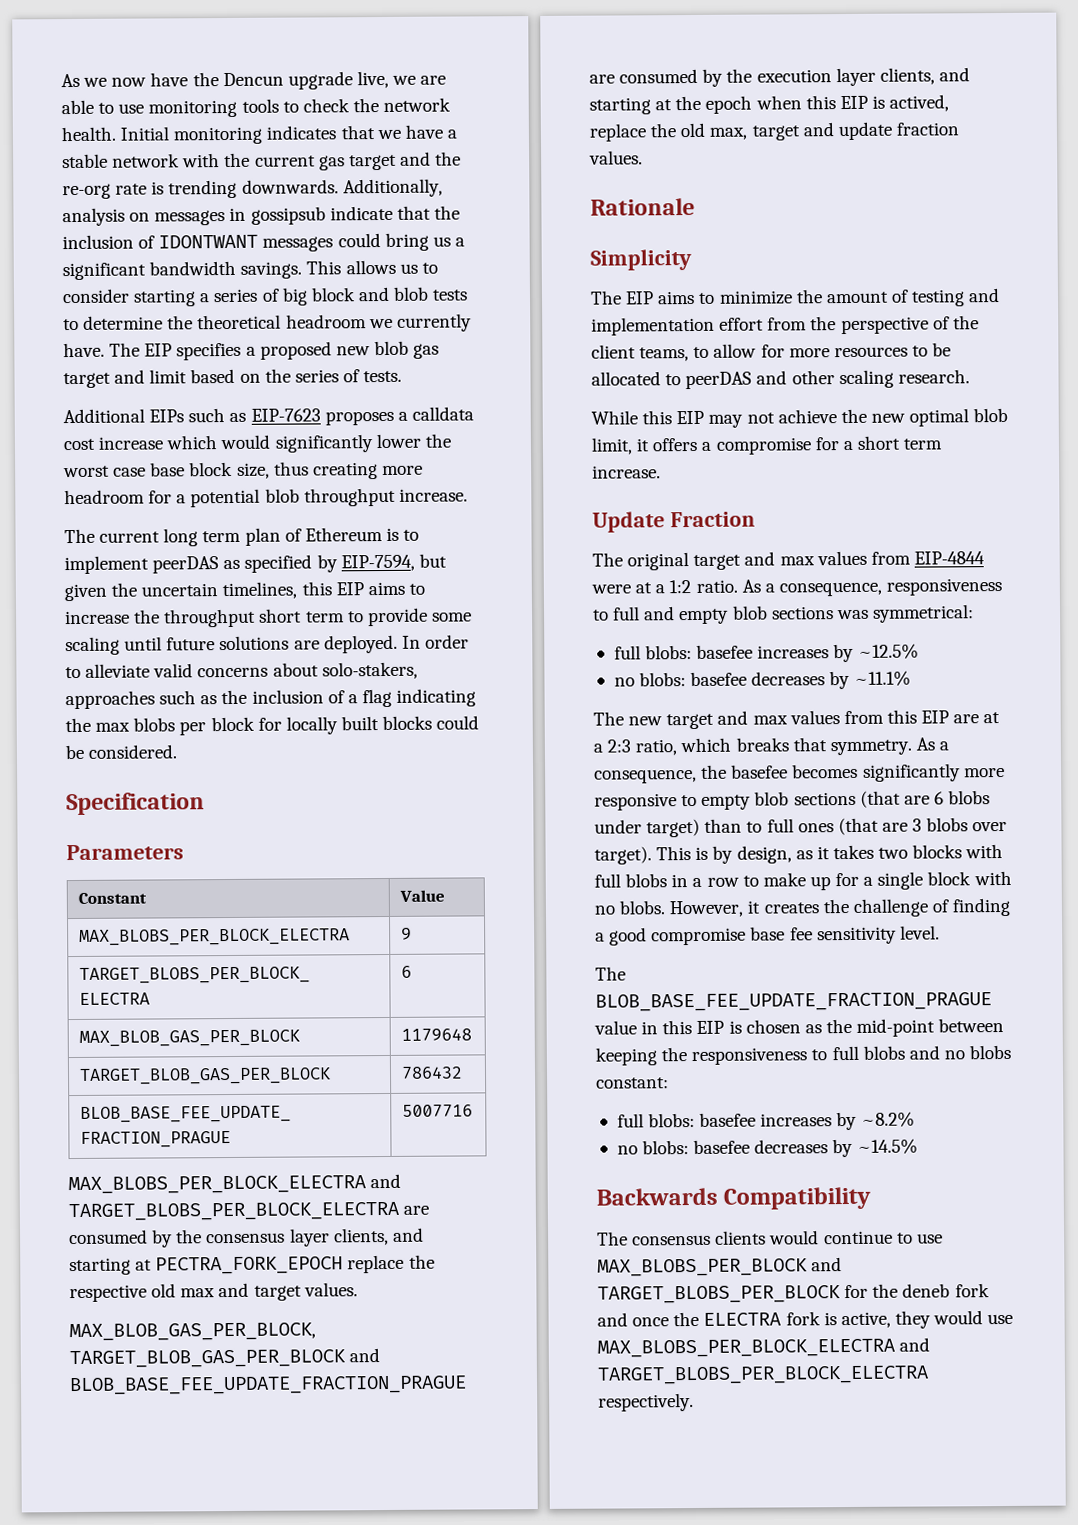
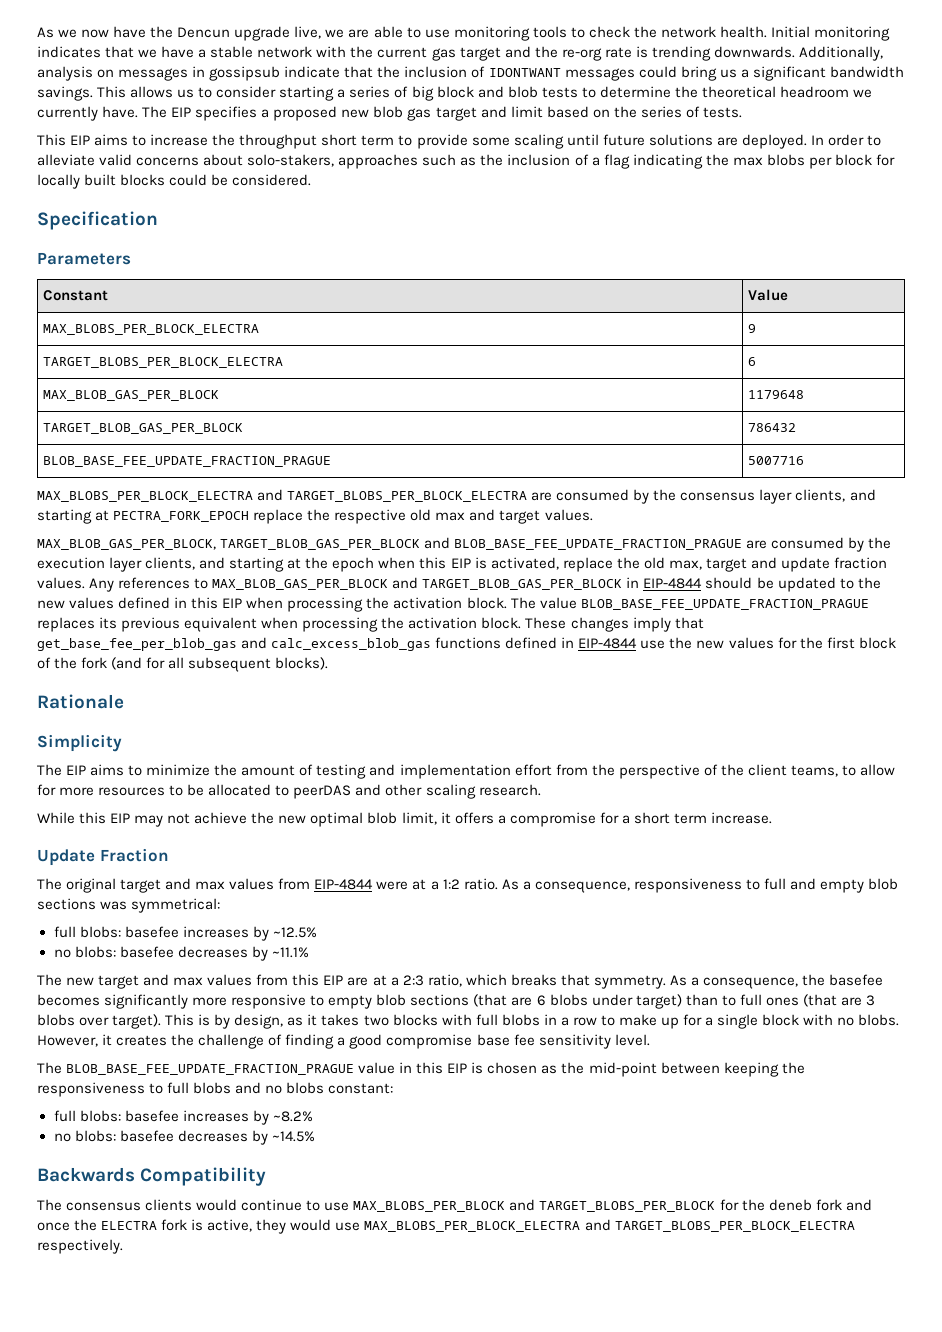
[63,406,474,426] [63,433,451,453] [63,461,423,480] [64,487,468,508] [64,527,420,547] [64,553,447,575] [64,581,332,602] Additional EIPs such as EIP-7623 proposes a calldata cost increase which would significantly lower the worst case base block size, thus creating more headroom for a potential blob throughput increase. // The current long term plan of Ethereum is to implement peerDAS as specified by EIP-7594, but given the uncertain timelines, this -> [37,134,66,146] This
[889,94,950,112] actived, -> [490,557,559,570] activated,
(643, 157) none -> [89,577,881,592] [37,597,869,612] [37,617,704,632] [37,637,896,651] [37,657,329,672] Any references to MAX_BLOB_GAS_PER_BLOCK and TARGET_BLOB_GAS_PER_BLOCK in EIP-4844 should be updated to the new values defined in this EIP when processing the activation block. The value BLOB_BASE_FEE_UPDATE_FRACTION_PRAGUE replaces its previous equivalent when processing the activation block. These changes imply that get_base_fee_per_blob_gas and calc_excess_blob_gas functions defined in EIP-4844 use the new values for the first block of the fork (and for all subsequent blocks).

